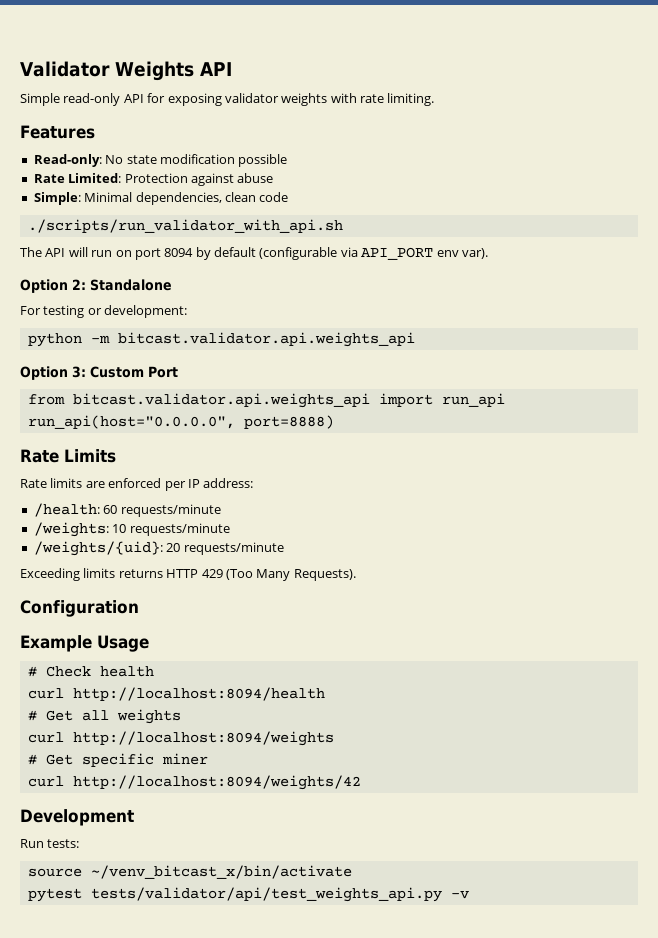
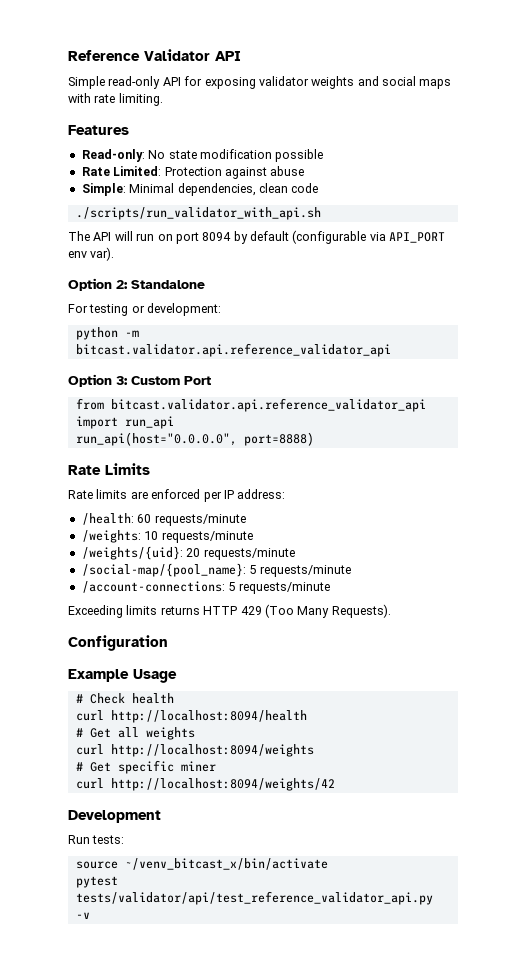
[20,61,194,81] Validator Weights -> [68,49,210,61] Reference Validator
(328, 99) none -> [357,76,452,89] and social maps
[117,332,415,347] bitcast.validator.api.weights_api -> [75,343,391,357] bitcast.validator.api.reference_validator_api
[72,393,370,408] bitcast.validator.api.weights_api -> [110,398,426,412] bitcast.validator.api.reference_validator_api
(284, 548) none -> [81,563,351,577] [81,581,330,594] // /social-map/{pool_name}: 5 requests/minute // /account-connections: 5 requests/minute
[90,887,442,902] tests/validator/api/test_weights_api.py -> [75,891,433,905] tests/validator/api/test_reference_validator_api.py

